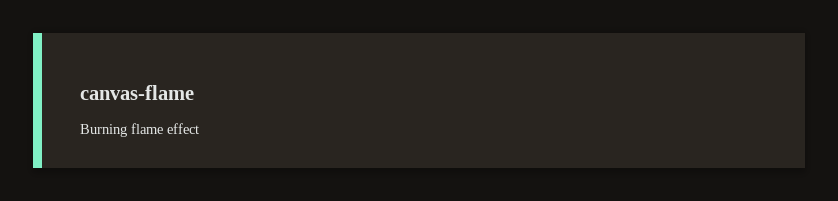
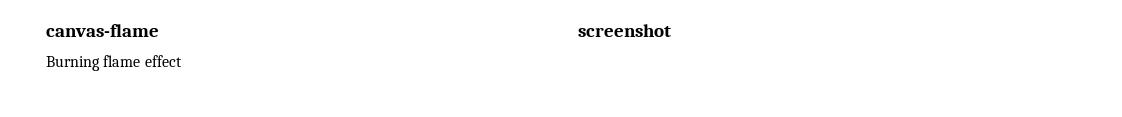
(199, 128) none -> [578,24,671,37] // screenshot

